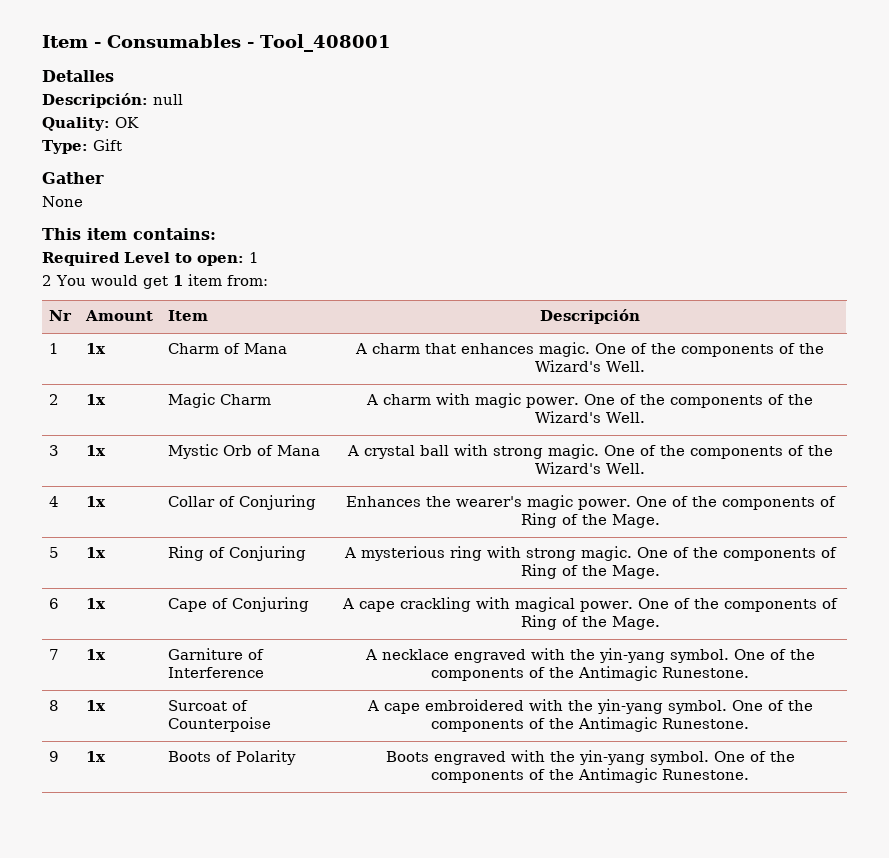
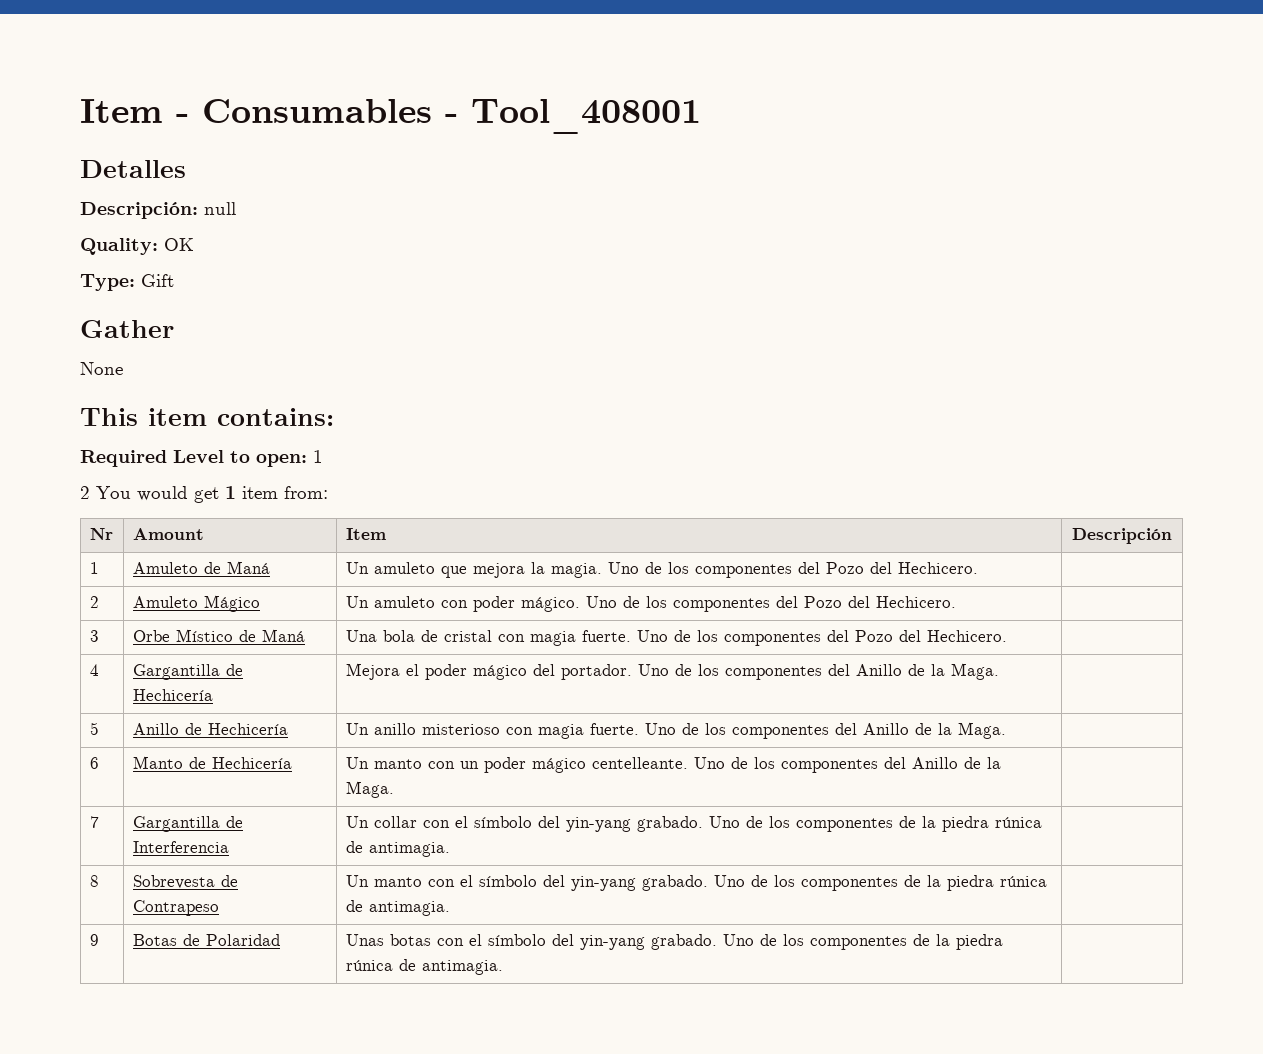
[86,343,107,354] [168,343,288,354] [355,342,824,357] [535,360,646,372] [49,394,60,405] [86,394,107,405] [168,393,272,408] [366,393,813,408] [535,411,646,423] [49,445,60,456] [86,445,107,456] [168,444,321,459] [346,444,833,459] [535,462,646,474] [49,496,60,507] [86,496,107,507] [168,495,317,510] [345,495,836,510] [520,513,660,528] [49,547,60,558] [86,547,107,558] [168,546,307,561] [343,546,837,561] [520,564,660,579] [49,598,60,609] [86,598,107,609] [168,597,310,612] [342,597,838,612] [520,615,660,630] [49,649,60,660] [86,649,107,660] [168,648,265,660] [168,667,265,678] [364,648,815,663] [431,666,749,681] [49,700,60,711] [86,700,107,711] [168,700,249,711] [168,717,272,732] [366,699,813,714] [431,717,749,732] [49,751,60,762] [86,751,107,762] [168,750,297,765] [385,750,795,765] [431,768,749,783] 1x | Charm of Mana | A charm that enhances magic. One of the components of the Wizard's Well. // 2 | 1x | Magic Charm | A charm with magic power. One of the components of the Wizard's Well. // 3 | 1x | Mystic Orb of Mana | A crystal ball with strong magic. One of the components of the Wizard's Well. // 4 | 1x | Collar of Conjuring | Enhances the wearer's magic power. One of the components of Ring of the Mage. // 5 | 1x | Ring of Conjuring | A mysterious ring with strong magic. One of the components of Ring of the Mage. // 6 | 1x | Cape of Conjuring | A cape crackling with magical power. One of the components of Ring of the Mage. // 7 | 1x | Garniture of Interference | A necklace engraved with the yin-yang symbol. One of the components of the Antimagic Runestone. // 8 | 1x | Surcoat of Counterpoise | A cape embroidered with the yin-yang symbol. One of the components of the Antimagic Runestone. // 9 | 1x | Boots of Polarity | Boots engraved with the yin-yang symbol. One of the components of the Antimagic Runestone. -> [132,561,270,574] [345,562,978,578] [89,596,99,608] [132,595,260,612] [345,596,956,612] [89,630,99,642] [132,629,305,642] [345,630,1007,646] [89,664,99,676] [132,664,243,680] [132,689,213,701] [345,663,999,680] [89,722,99,735] [132,723,288,735] [345,722,1006,739] [89,757,99,769] [132,756,292,769] [345,757,1001,773] [345,781,394,798] [89,816,99,828] [132,816,243,832] [132,841,229,853] [345,816,1042,832] [345,841,450,857] [89,875,99,887] [132,875,238,889] [132,900,219,916] [345,875,1047,891] [345,900,450,916] [89,934,99,946] [132,934,280,946] [345,934,1003,950] [345,959,503,975] Amuleto de Maná | Un amuleto que mejora la magia. Uno de los componentes del Pozo del Hechicero. | // 2 | Amuleto Mágico | Un amuleto con poder mágico. Uno de los componentes del Pozo del Hechicero. | // 3 | Orbe Místico de Maná | Una bola de cristal con magia fuerte. Uno de los componentes del Pozo del Hechicero. | // 4 | Gargantilla de Hechicería | Mejora el poder mágico del portador. Uno de los componentes del Anillo de la Maga. | // 5 | Anillo de Hechicería | Un anillo misterioso con magia fuerte. Uno de los componentes del Anillo de la Maga. | // 6 | Manto de Hechicería | Un manto con un poder mágico centelleante. Uno de los componentes del Anillo de la Maga. | // 7 | Gargantilla de Interferencia | Un collar con el símbolo del yin-yang grabado. Uno de los componentes de la piedra rúnica de antimagia. | // 8 | Sobrevesta de Contrapeso | Un manto con el símbolo del yin-yang grabado. Uno de los componentes de la piedra rúnica de antimagia. | // 9 | Botas de Polaridad | Unas botas con el símbolo del yin-yang grabado. Uno de los componentes de la piedra rúnica de antimagia. |

